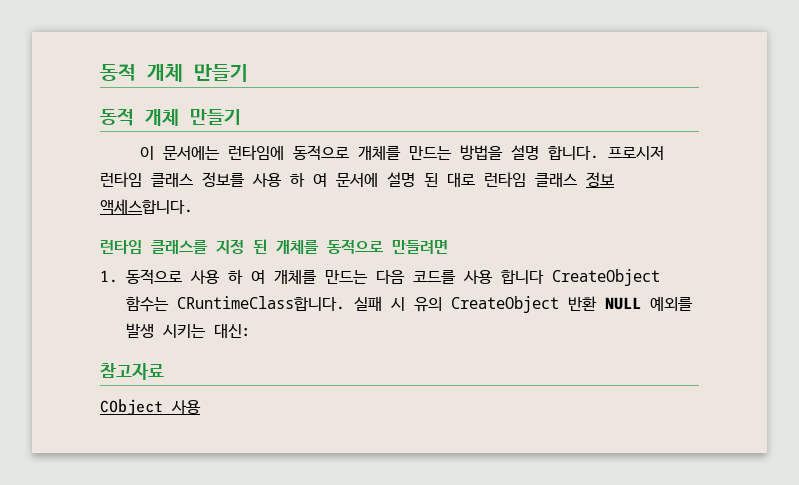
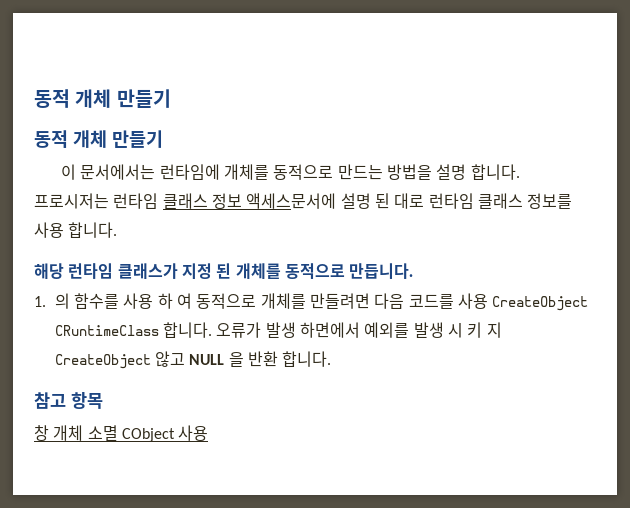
[163,145,402,161] 문서에는 런타임에 동적으로 개체를 -> [80,164,334,180] 문서에서는 런타임에 개체를 동적으로
[608,146,665,160] [100,172,378,187] 프로시저 런타임 클래스 정보를 사용 하 여 문서에 -> [34,193,337,209] 프로시저는 런타임 클래스 정보 액세스문서에
[586,172,614,187] [100,199,193,215] [100,240,208,254] 정보 액세스합니다. // 런타임 클래스를 -> [527,193,573,209] [34,222,118,238] [34,263,178,279] 정보를 사용 합니다. // 해당 런타임 클래스가
[392,240,448,254] 만들려면 -> [349,263,414,279] 만듭니다.
[126,269,661,286] [126,296,694,313] [126,323,252,338] [100,363,164,380] 동적으로 사용 하 여 개체를 만드는 다음 코드를 사용 합니다 CreateObject 함수는 CRuntimeClass합니다. 실패 시 유의 CreateObject 반환 NULL 예외를 발생 시키는 대신: // 참고자료 // -> [54,293,589,311] [54,322,502,338] [54,351,332,369] [34,392,103,409] [34,425,118,441] 의 함수를 사용 하 여 동적으로 개체를 만들려면 다음 코드를 사용 CreateObject CRuntimeClass 합니다. 오류가 발생 하면에서 예외를 발생 시 키 지 CreateObject 않고 NULL 을 반환 합니다. // 참고 항목 // 창 개체 소멸

